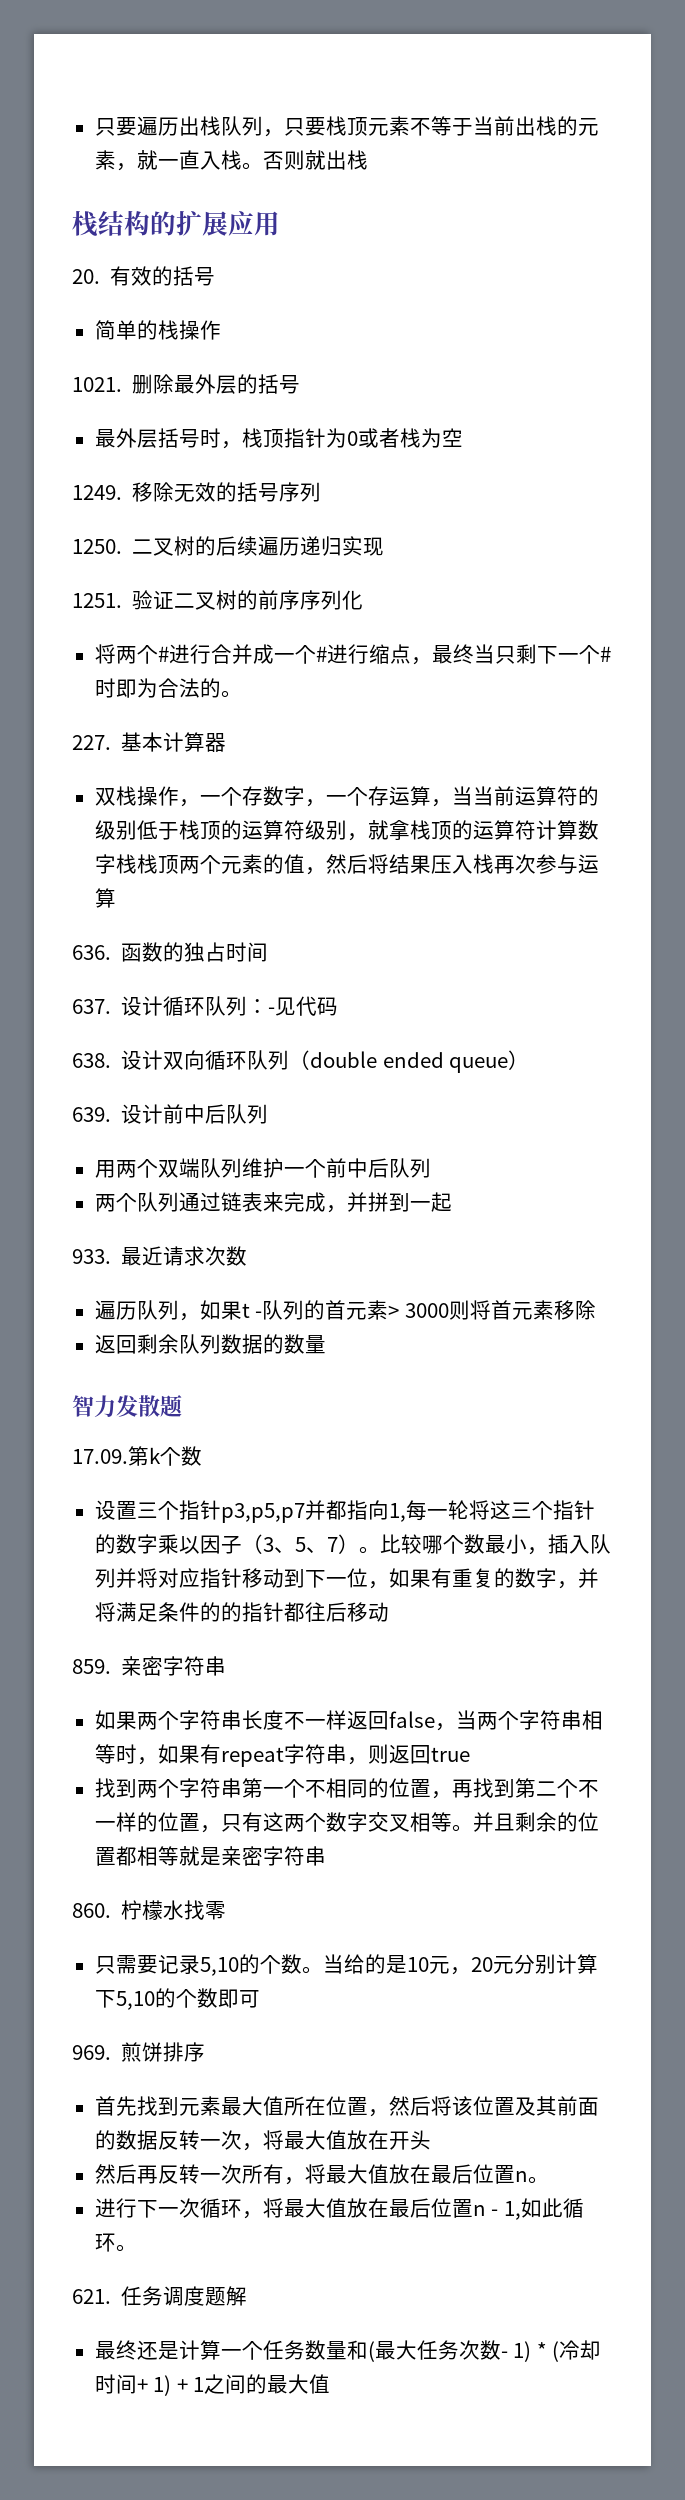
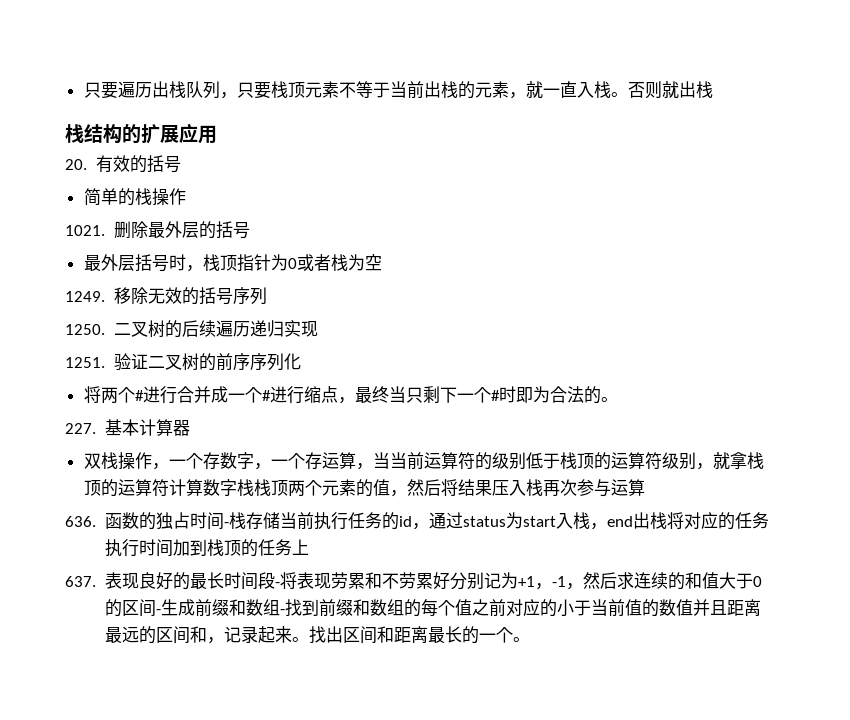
[72,996,339,1016] [72,1050,530,1073] [72,1104,269,1124] [94,1158,431,1178] [94,1192,452,1213] [72,1246,248,1266] [94,1300,596,1321] [94,1334,326,1354] [72,1394,182,1418] [72,1446,202,1466] [94,1500,595,1523] [94,1534,611,1555] [94,1568,599,1589] [94,1602,389,1622] [72,1656,227,1676] [94,1710,603,1731] [94,1744,470,1767] [94,1778,599,1799] [94,1812,599,1833] [94,1846,326,1866] [72,1900,227,1920] [94,1954,598,1976] [94,1988,260,2010] [72,2042,206,2062] [94,2096,599,2117] [94,2130,431,2151] [94,2164,549,2185] [94,2198,584,2220] [94,2233,137,2252] [72,2286,248,2306] [94,2340,602,2362] [94,2374,331,2396] // 637.设计循环队列：-见代码 // 638.设计双向循环队列（double ended queue） // 639.设计前中后队列 // 用两个双端队列维护一个前中后队列 // 两个队列通过链表来完成，并拼到一起 // 933.最近请求次数 // 遍历队列，如果t -队列的首元素> 3000则将首元素移除 // 返回剩余队列数据的数量 // 智力发散题 // 17.09.第k个数 // 设置三个指针p3,p5,p7并都指向1,每一轮将这三个指针的数字乘以因子（3、5、7）。比较哪个数最小，插入队列并将对应指针移动到下一位，如果有重复的数字，并将满足条件的的指针都往后移动 // 859.亲密字符串 // 如果两个字符串长度不一样返回false，当两个字符串相等时，如果有repeat字符串，则返回true // 找到两个字符串第一个不相同的位置，再找到第二个不一样的位置，只有这两个数字交叉相等。并且剩余的位置都相等就是亲密字符串 // 860.柠檬水找零 // 只需要记录5,10的个数。当给的是10元，20元分别计算下5,10的个数即可 // 969.煎饼排序 // 首先找到元素最大值所在位置，然后将该位置及其前面的数据反转一次，将最大值放在开头 // 然后再反转一次所有，将最大值放在最后位置n。 // 进行下一次循环，将最大值放在最后位置n - 1,如此循环。 // 621.任务调度题解 // 最终还是计算一个任务数量和(最大任务次数- 1) * (冷却时间+ 1) + 1之间的最大值 -> [223,512,769,530] [104,539,309,557] [65,572,762,590] [104,599,761,617] [104,626,530,644] -栈存储当前执行任务的id，通过status为start入栈，end出栈将对应的任务执行时间加到栈顶的任务上 // 637.表现良好的最长时间段-将表现劳累和不劳累好分别记为+1，-1，然后求连续的和值大于0的区间-生成前缀和数组-找到前缀和数组的每个值之前对应的小于当前值的数值并且距离最远的区间和，记录起来。找出区间和距离最长的一个。

